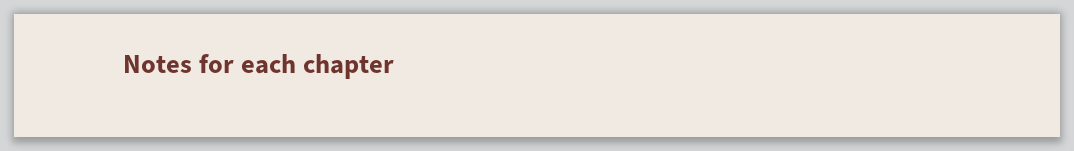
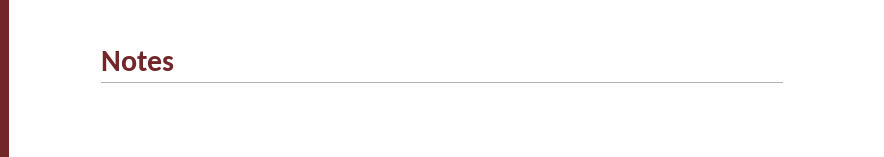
[199,54,395,79] for each chapter -> (174, 61) none

